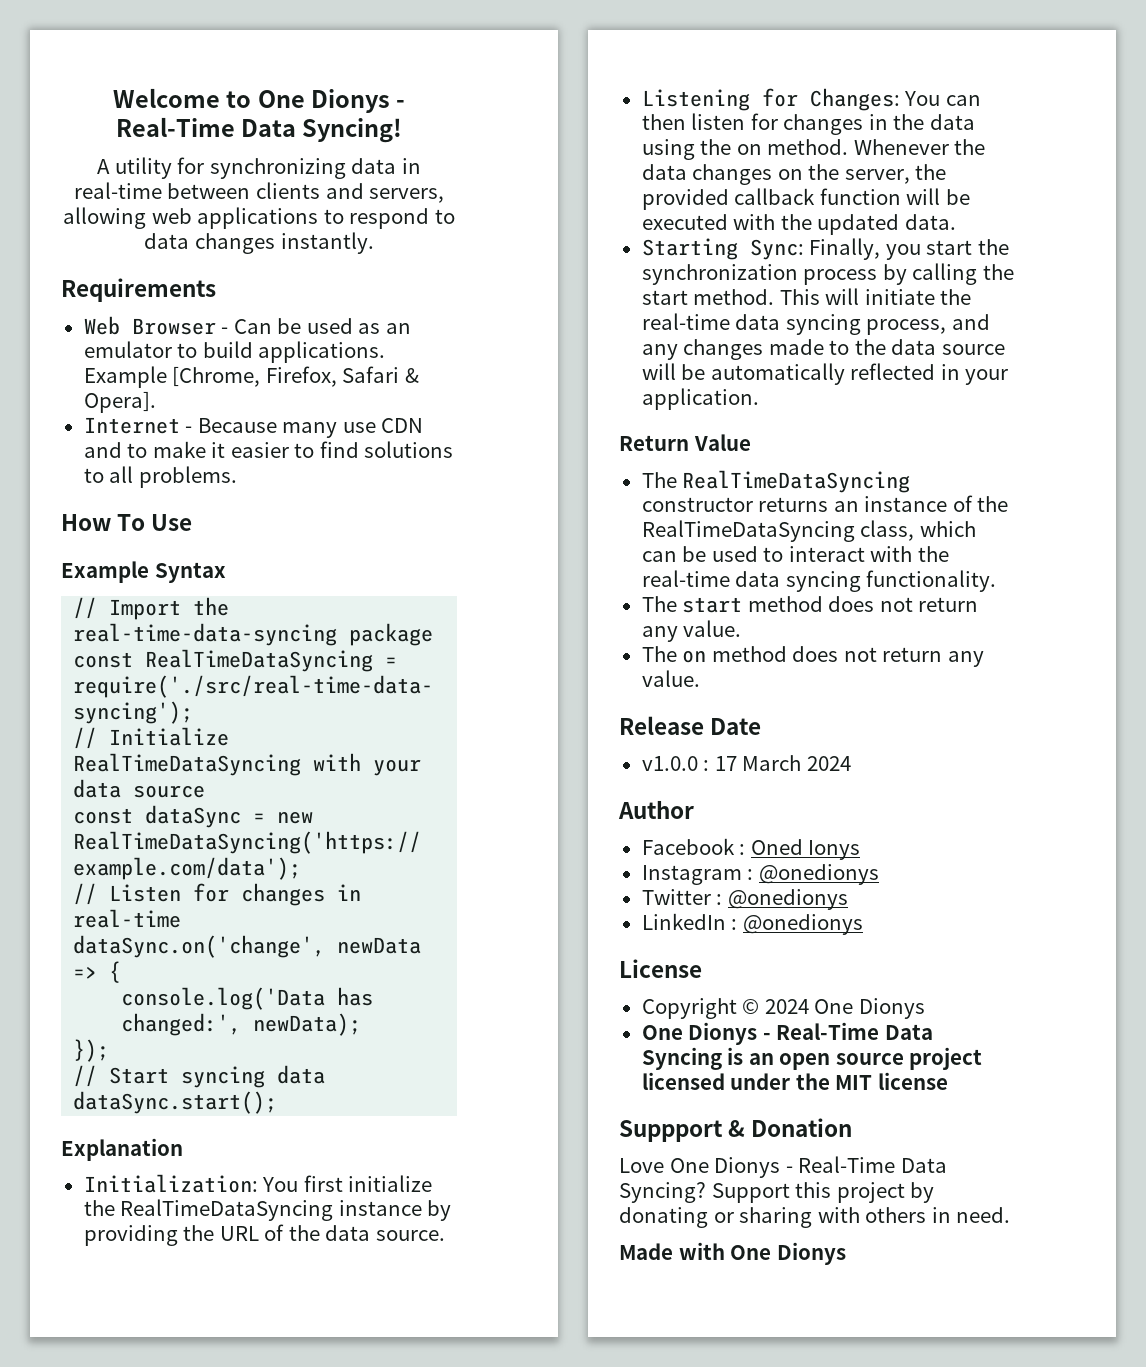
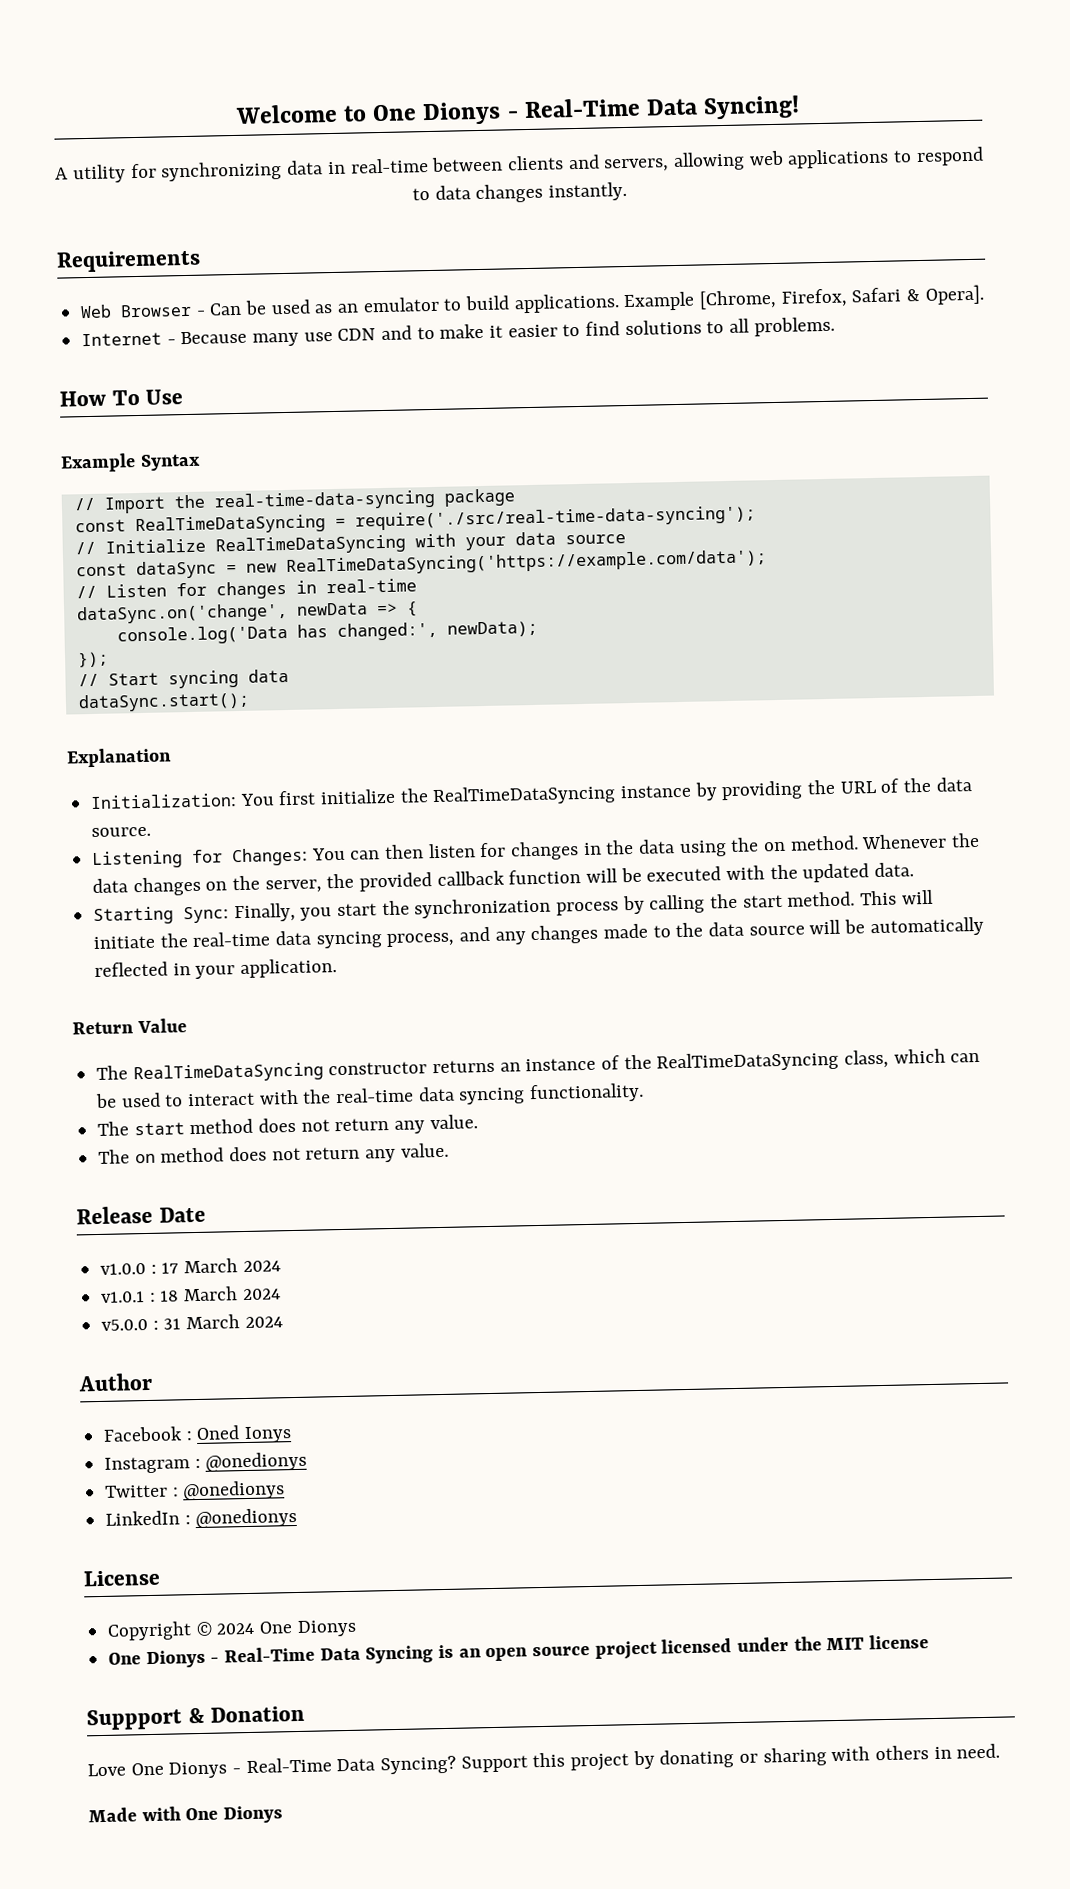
(851, 763) none -> [101,1286,281,1303] [101,1314,283,1331] // v1.0.1 : 18 March 2024 // v5.0.0 : 31 March 2024

